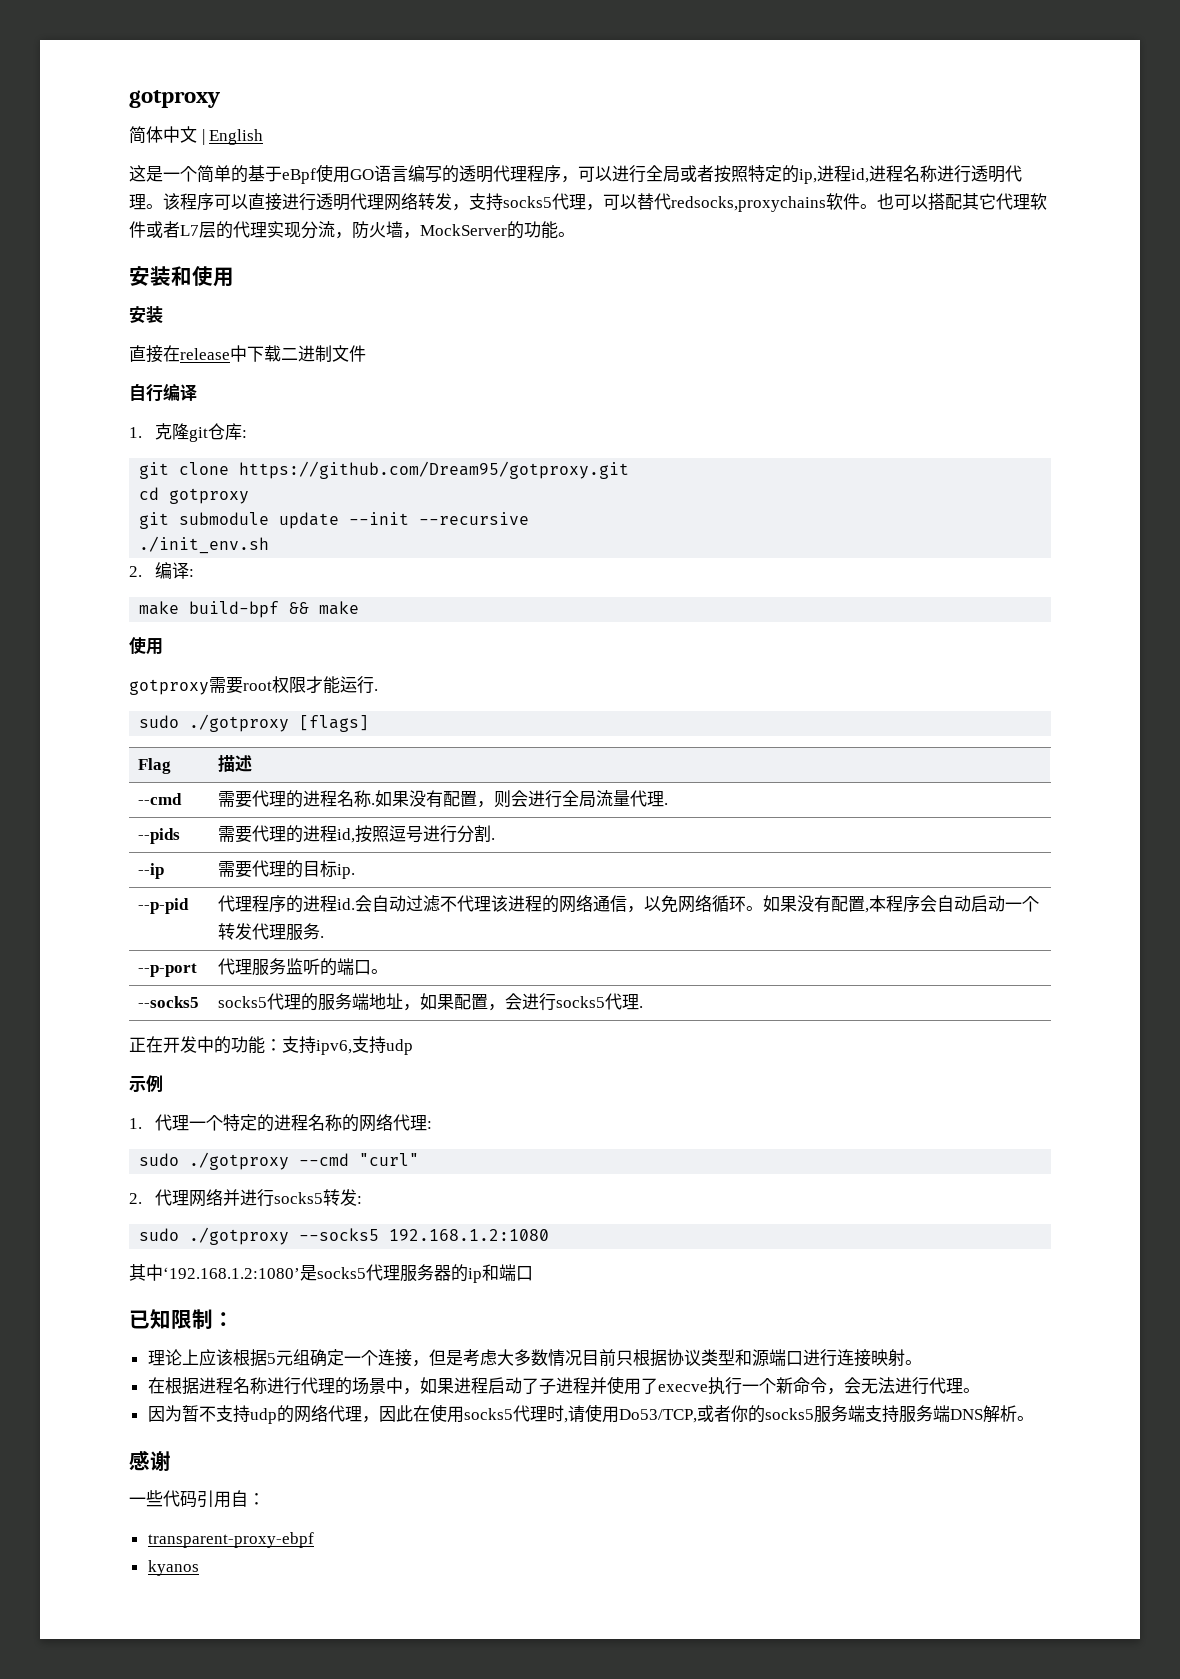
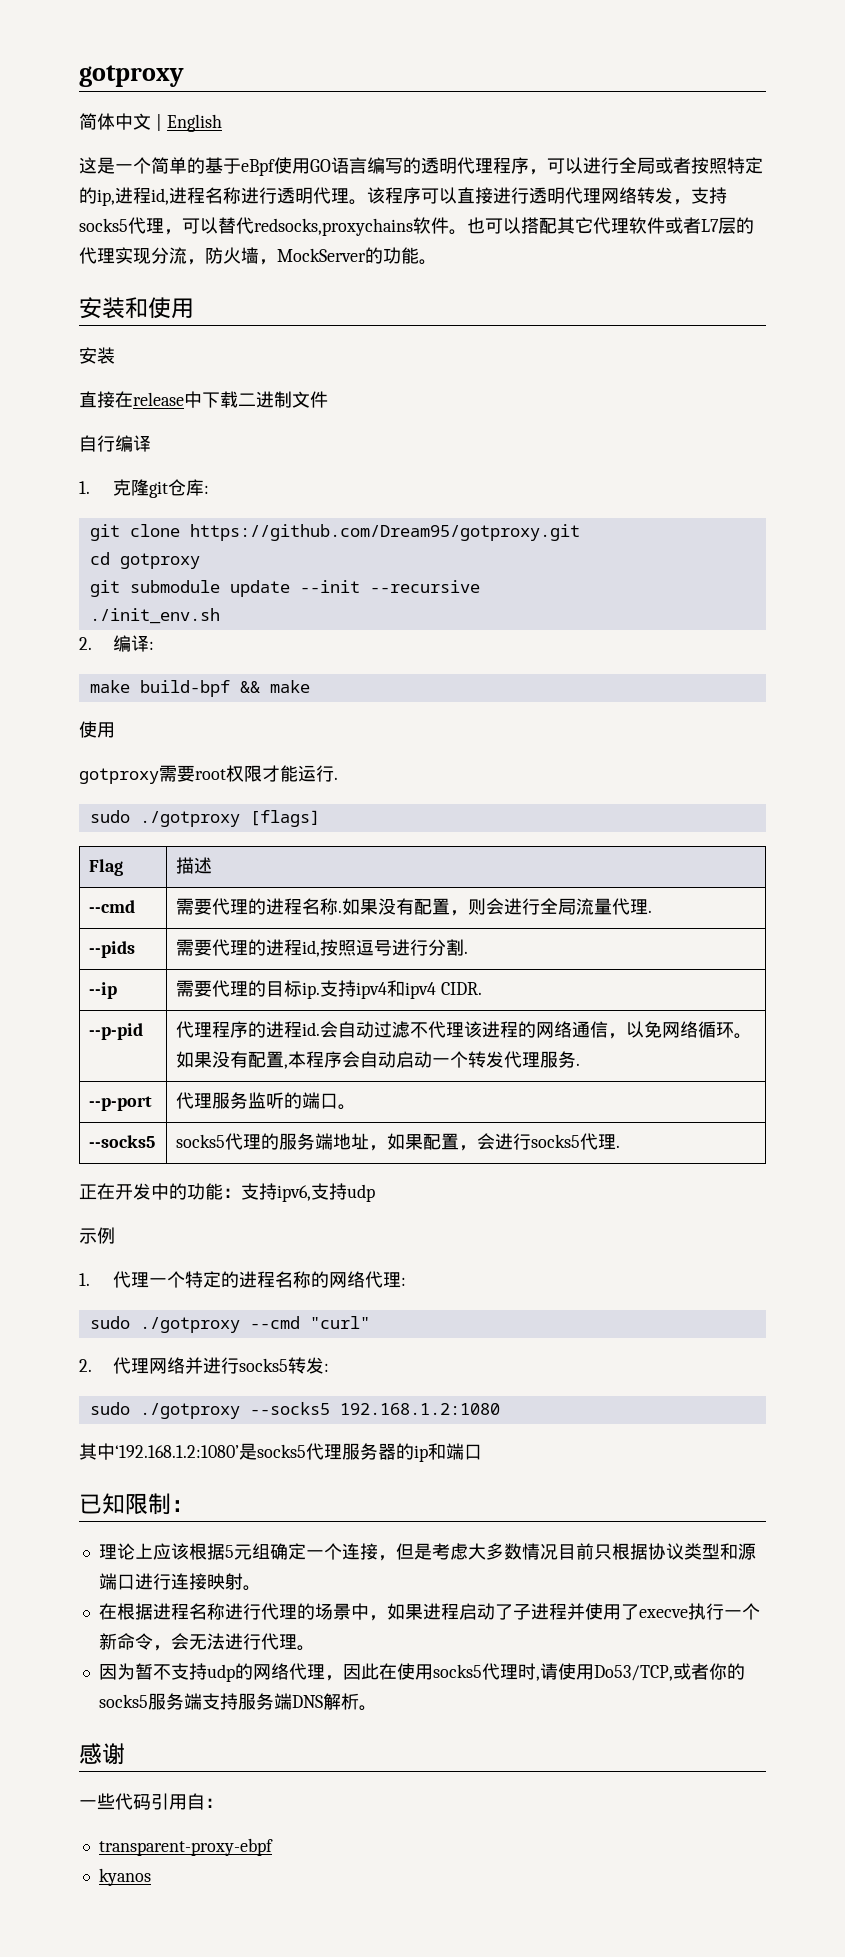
(356, 871) none -> [320,980,482,999] 支持ipv4和ipv4 CIDR.

